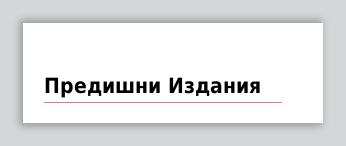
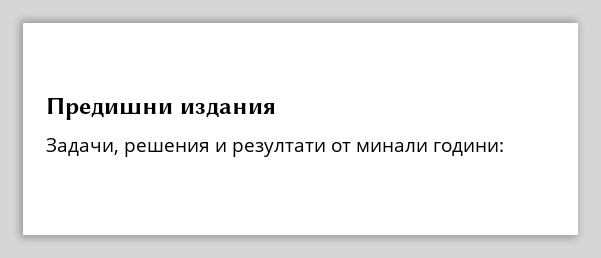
[168,77,261,96] Издания -> [179,102,276,118] [46,138,504,157] издания // Задачи, решения и резултати от минали години:

